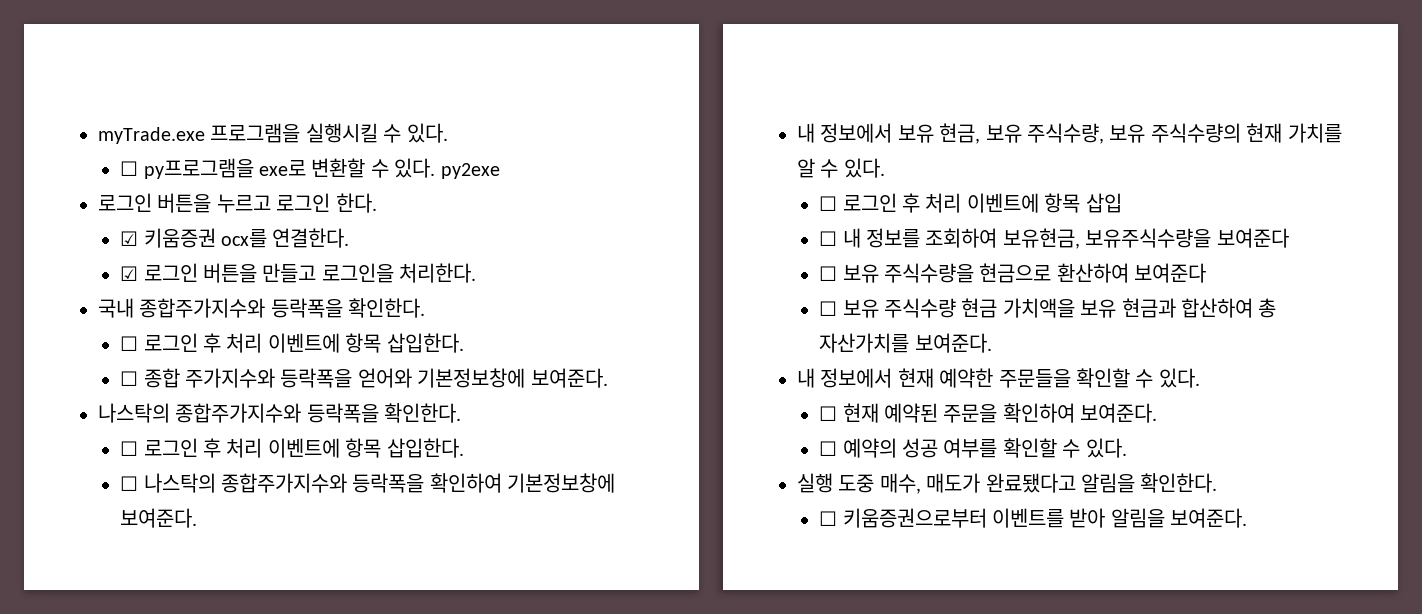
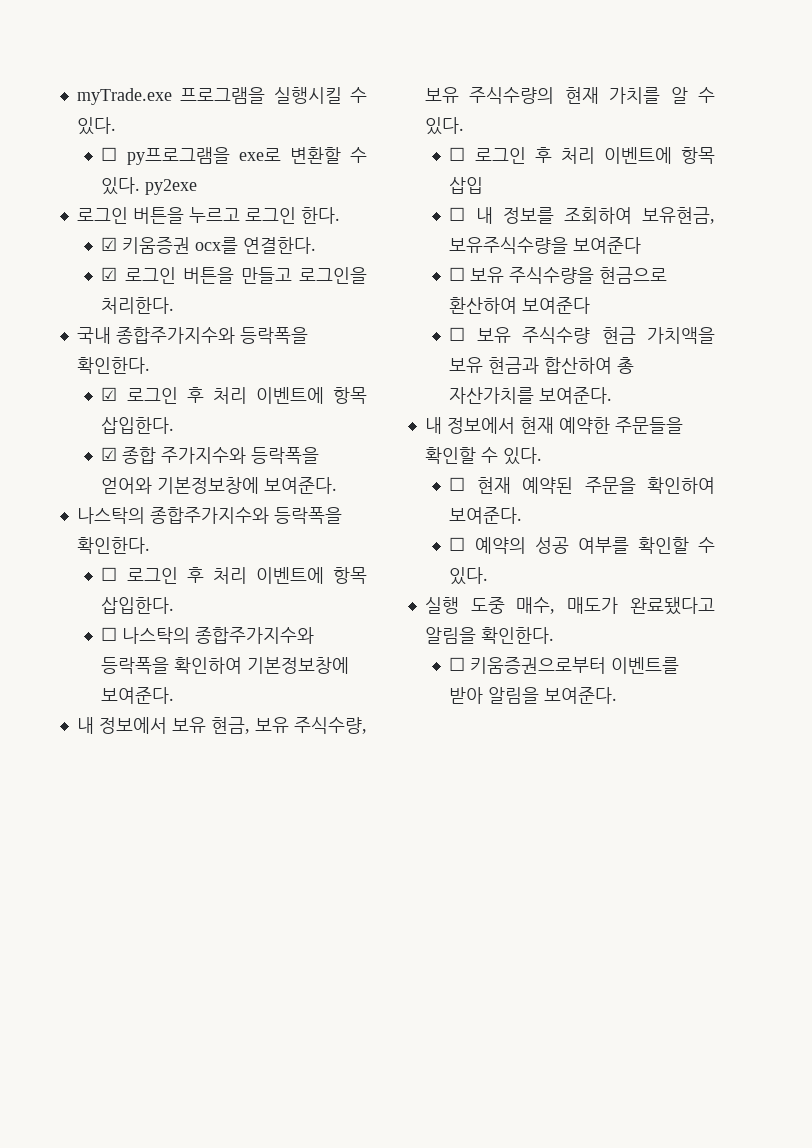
[120,333,464,353] [120,371,139,386] ☐ 로그인 후 처리 이벤트에 항목 삽입한다. // ☐ -> [101,387,367,404] [101,417,175,434] [101,447,118,461] ☑ 로그인 후 처리 이벤트에 항목 삽입한다. // ☑

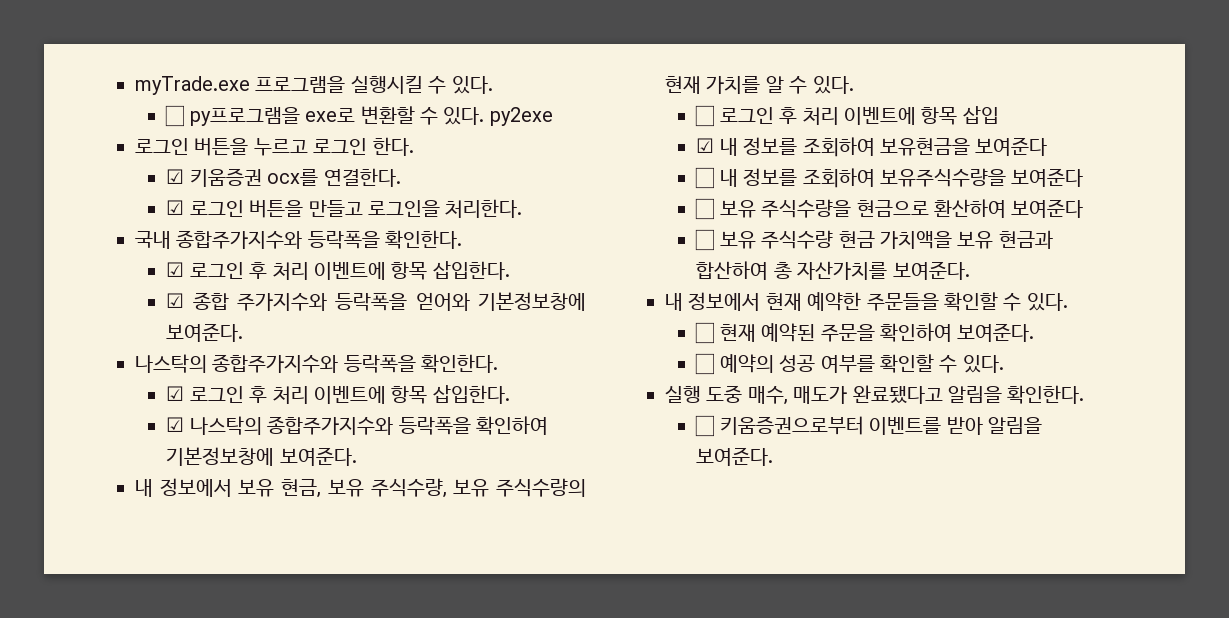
[101,567,367,584] [101,597,175,614] [101,627,118,641] ☐ 로그인 후 처리 이벤트에 항목 삽입한다. // ☐ -> [166,385,510,404] [166,417,185,432] ☑ 로그인 후 처리 이벤트에 항목 삽입한다. // ☑
(484, 185) none -> [696,137,1048,157] // ☑ 내 정보를 조회하여 보유현금을 보여준다
[642,207,715,224] 보유현금, -> (875, 178) none

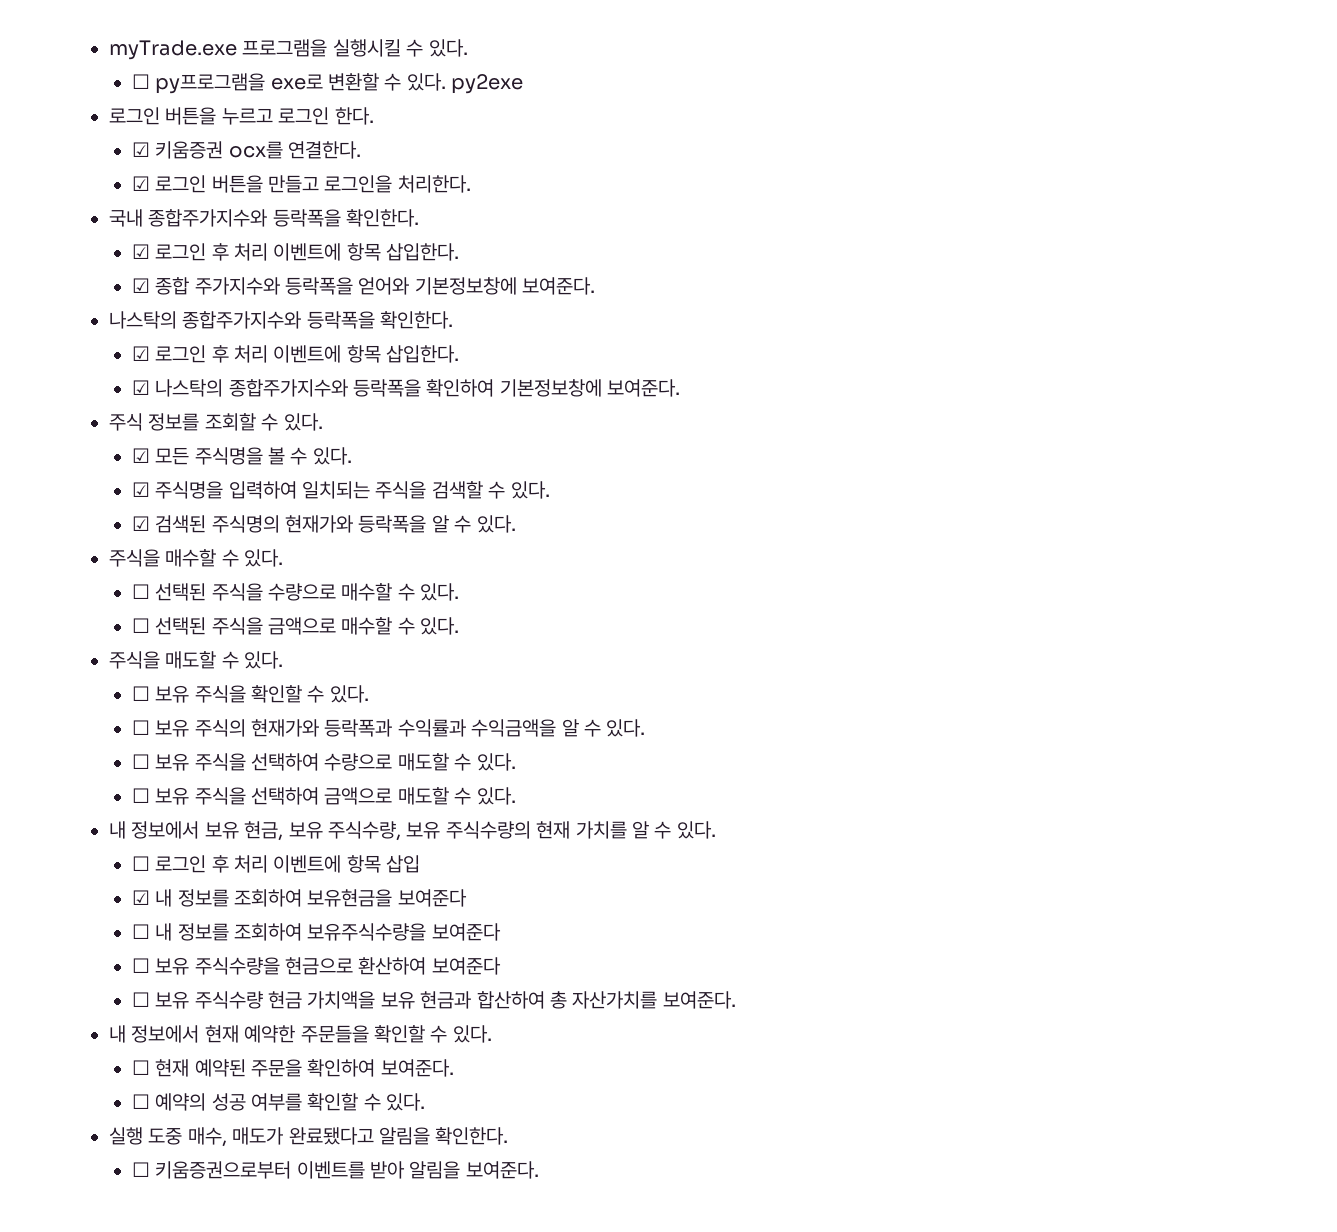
(357, 456) none -> [109,413,323,431] [131,447,352,465] [131,481,550,499] [131,515,516,533] [109,549,284,567] [131,583,460,601] [131,617,460,635] [109,651,284,669] [131,685,369,703] [131,719,646,737] [131,753,516,771] [131,787,516,805] // 주식 정보를 조회할 수 있다. // ☑ 모든 주식명을 볼 수 있다. // ☑ 주식명을 입력하여 일치되는 주식을 검색할 수 있다. // ☑ 검색된 주식명의 현재가와 등락폭을 알 수 있다. // 주식을 매수할 수 있다. // ☐ 선택된 주식을 수량으로 매수할 수 있다. // ☐ 선택된 주식을 금액으로 매수할 수 있다. // 주식을 매도할 수 있다. // ☐ 보유 주식을 확인할 수 있다. // ☐ 보유 주식의 현재가와 등락폭과 수익률과 수익금액을 알 수 있다. // ☐ 보유 주식을 선택하여 수량으로 매도할 수 있다. // ☐ 보유 주식을 선택하여 금액으로 매도할 수 있다.

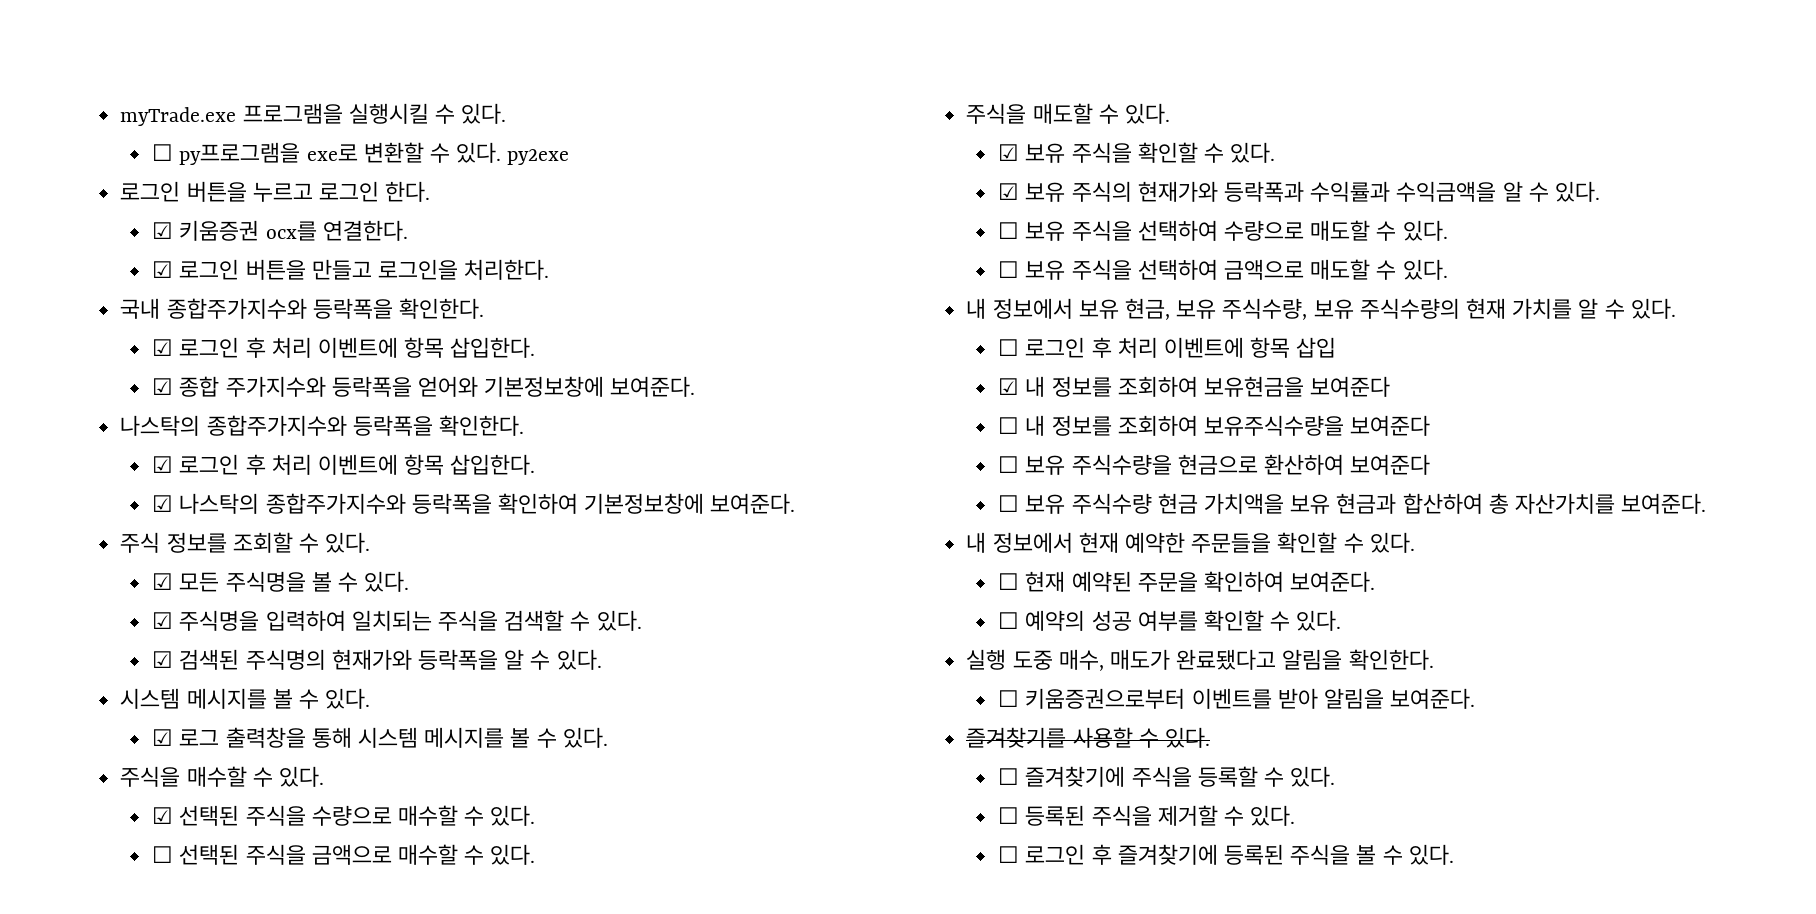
(516, 524) none -> [120,688,371,709] [152,727,608,748] // 시스템 메시지를 볼 수 있다. // ☑ 로그 출력창을 통해 시스템 메시지를 볼 수 있다.
[131,584,150,599] ☐ -> [152,807,174,824] ☑
[131,686,150,701] ☐ -> [998,144,1020,161] ☑
[131,720,150,735] ☐ -> [998,183,1020,200] ☑
(539, 1170) none -> [966,727,1210,748] [998,766,1336,787] [998,805,1296,826] [998,844,1454,865] // 즐겨찾기를 사용할 수 있다. // ☐ 즐겨찾기에 주식을 등록할 수 있다. // ☐ 등록된 주식을 제거할 수 있다. // ☐ 로그인 후 즐겨찾기에 등록된 주식을 볼 수 있다.

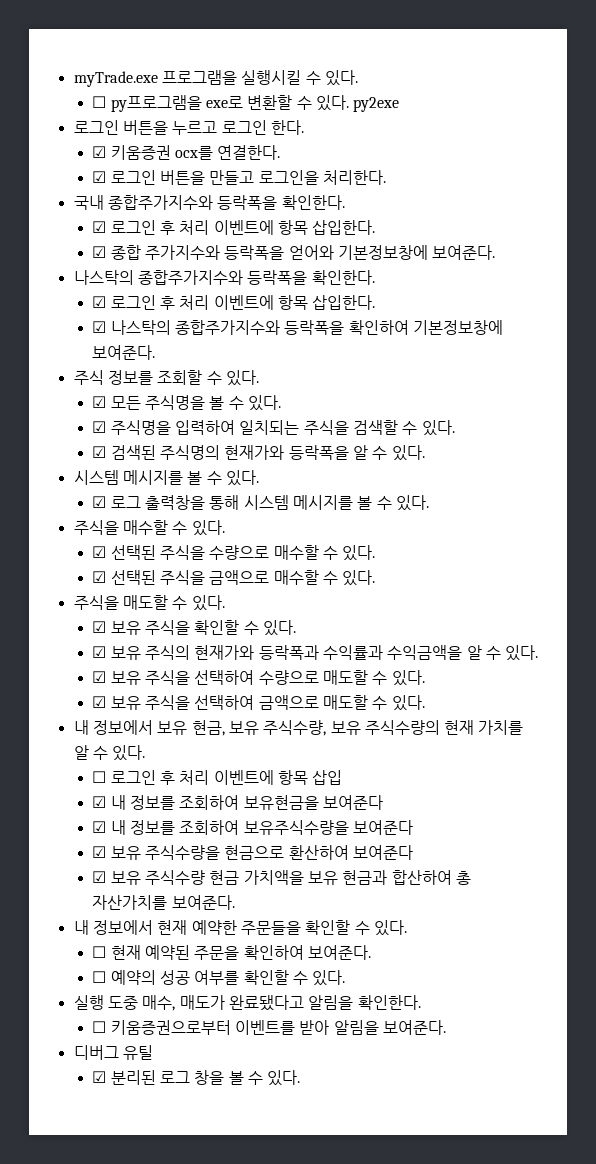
[152,846,174,863] ☐ -> [92,571,107,583] ☑
[998,222,1020,239] ☐ -> [92,671,107,683] ☑
[998,261,1020,278] ☐ -> [92,696,107,708] ☑
[998,417,1020,434] ☐ -> [92,821,107,833] ☑
[998,456,1020,473] ☐ -> [92,846,107,858] ☑
[998,495,1020,512] ☐ -> [92,871,107,883] ☑
[966,727,1210,748] [998,766,1336,787] [998,805,1296,826] [998,844,1351,865] 즐겨찾기를 사용할 수 있다. // ☐ 즐겨찾기에 주식을 등록할 수 있다. // ☐ 등록된 주식을 제거할 수 있다. // ☐ 로그인 후 즐겨찾기에 등록된 주식을 -> [73,1045,153,1060] [92,1070,225,1085] 디버그 유틸 // ☑ 분리된 로그 창을

